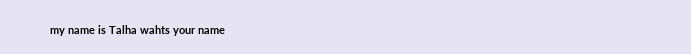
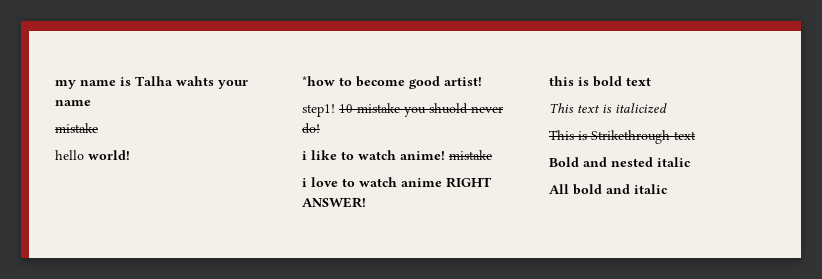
(225, 31) none -> [55,123,98,133] [55,150,130,160] [302,76,482,89] [302,103,503,117] [302,123,320,134] [302,150,492,160] [302,177,492,188] [302,197,366,208] [549,76,651,87] [549,103,667,113] [549,130,696,144] [549,157,690,167] [549,184,667,195] // mistake // hello world! // *how to become good artist! // step1! 10 mistake you shuold never do! // i like to watch anime! mistake // i love to watch anime RIGHT ANSWER! // this is bold text // This text is italicized // This is Strikethrough text // Bold and nested italic // All bold and italic

